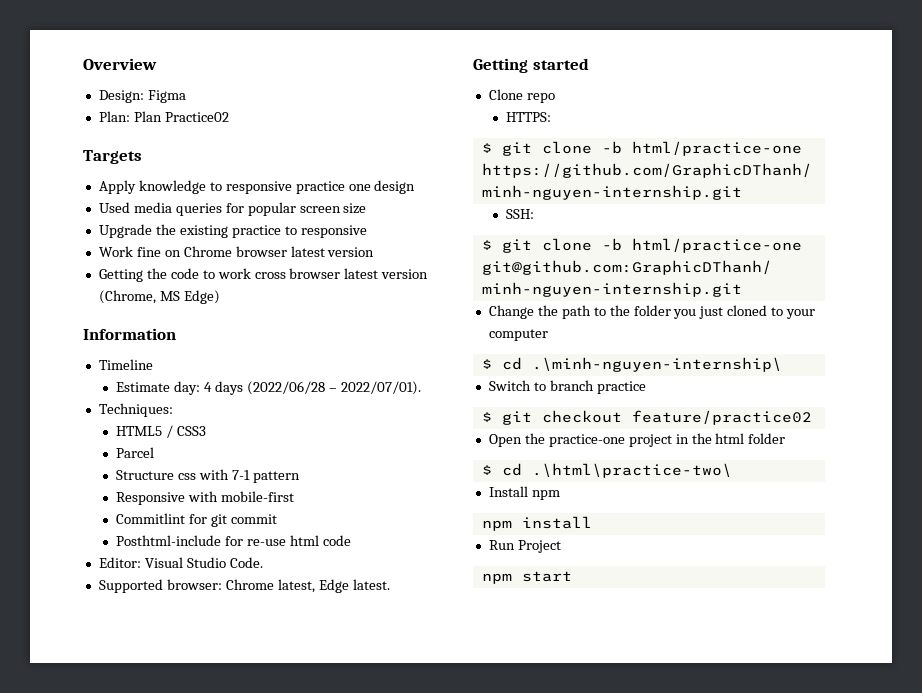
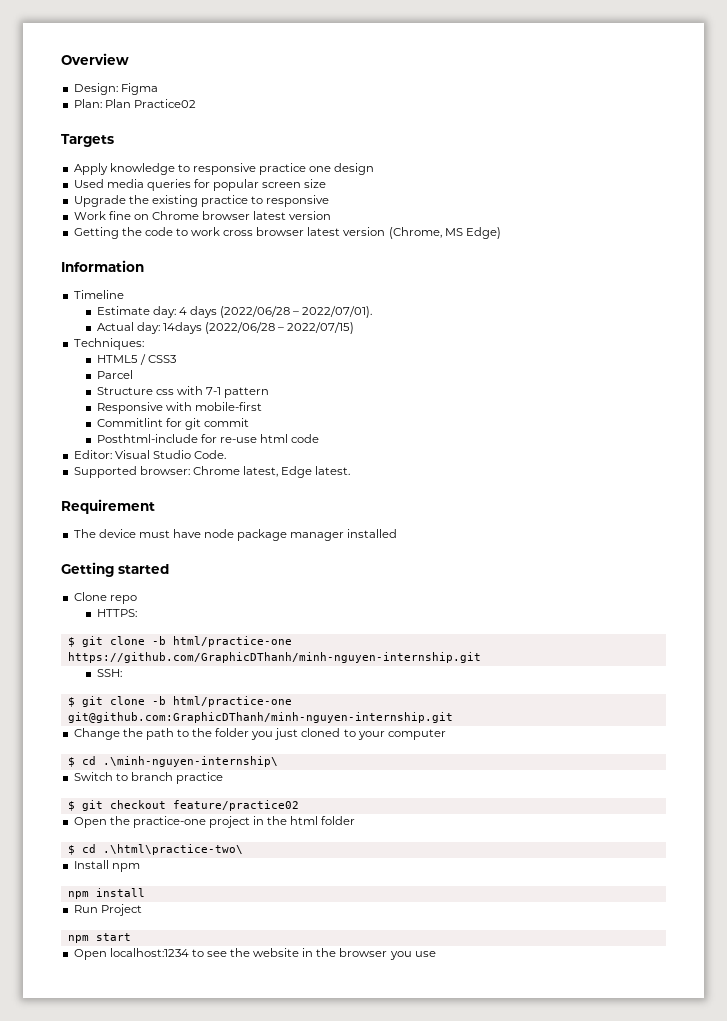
(421, 388) none -> [96,322,355,334] // Actual day: 14days (2022/06/28 – 2022/07/15)
(390, 584) none -> [61,499,155,514] [73,529,398,541] // Requirement // The device must have node package manager installed
(572, 576) none -> [73,948,436,960] // Open localhost:1234 to see the website in the browser you use

